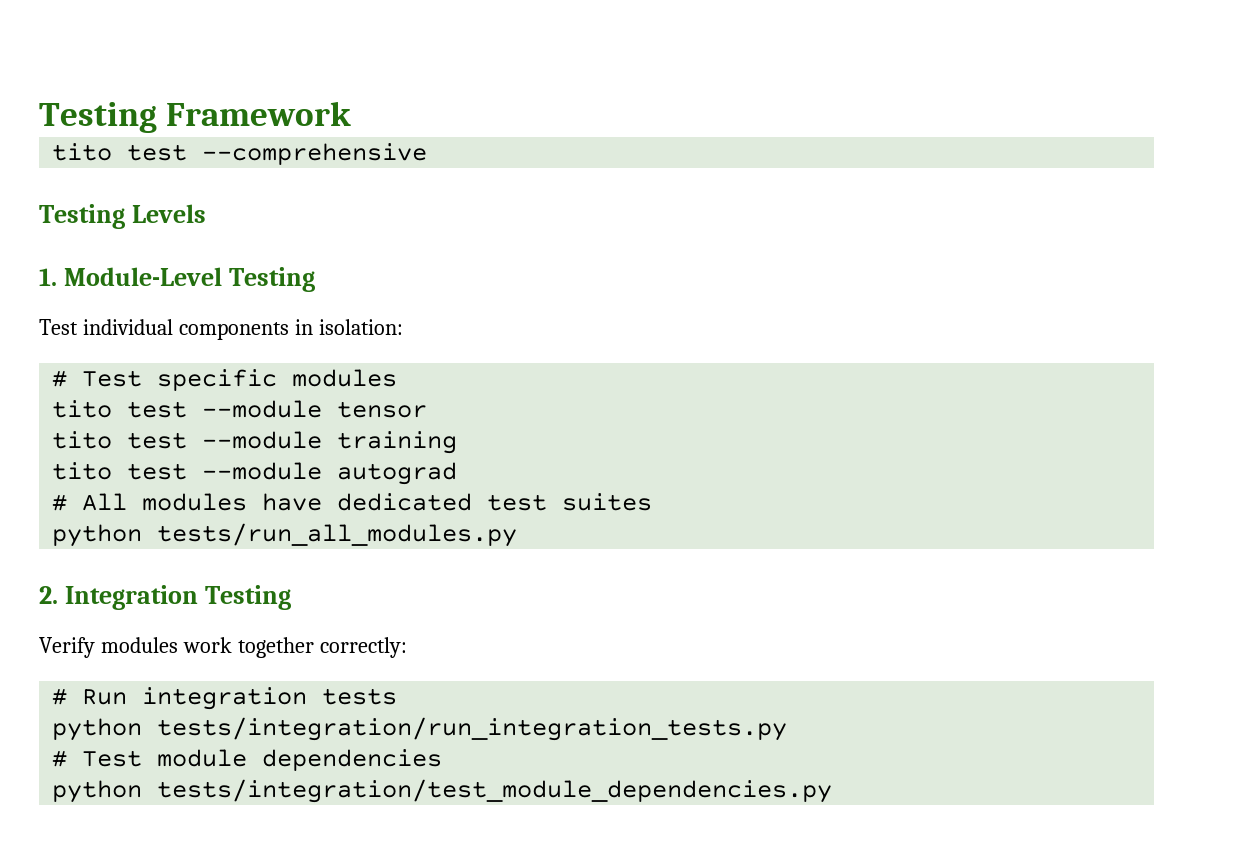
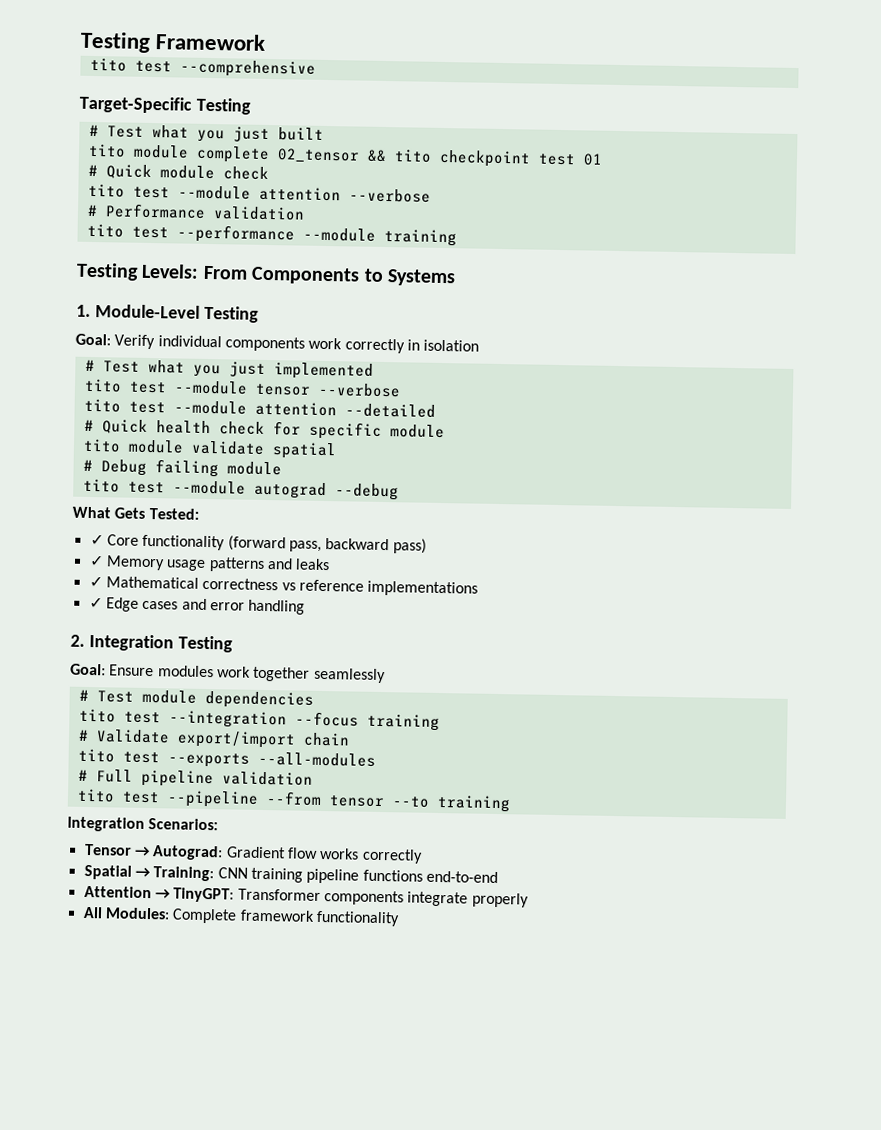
[39,204,206,229] [39,267,315,292] [39,319,403,340] [52,369,398,391] Testing Levels // 1. Module-Level Testing // Test individual components in isolation: // # Test specific modules -> [79,95,251,115] [88,124,324,143] [87,143,603,168] [87,164,269,181] [87,183,431,203] [86,203,305,221] [86,223,457,247] [76,262,456,287] [76,304,259,323] [75,333,480,354] [84,359,374,380] Target-Specific Testing // # Test what you just built // tito module complete 02_tensor && tito checkpoint test 01 // # Quick module check // tito test --module attention --verbose // # Performance validation // tito test --performance --module training // Testing Levels: From Components to Systems // 1. Module-Level Testing // Goal: Verify individual components work correctly in isolation // # Test what you just implemented
[52,431,458,454] [52,462,458,485] [52,493,653,511] [52,523,518,547] // tito test --module training // tito test --module autograd // # All modules have dedicated test suites // python tests/run_all_modules.py -> [317,382,401,398] [83,398,436,418] [83,419,445,440] [82,438,337,460] [82,459,282,478] [82,478,399,501] [72,506,199,520] [89,533,427,554] [88,554,331,572] [88,575,479,597] [88,596,306,615] --verbose // tito test --module attention --detailed // # Quick health check for specific module // tito module validate spatial // # Debug failing module // tito test --module autograd --debug // What Gets Tested: // ✓ Core functionality (forward pass, backward pass) // ✓ Memory usage patterns and leaks // ✓ Mathematical correctness vs reference implementations // ✓ Edge cases and error handling
[39,637,95,658] Verify -> [70,663,155,677] Goal: Ensure
[319,637,407,658] [52,687,398,710] [52,717,788,741] [52,749,443,771] [52,779,833,803] correctly: // # Run integration tests // python tests/integration/run_integration_tests.py // # Test module dependencies // python tests/integration/test_module_dependencies.py -> [312,667,386,684] [78,689,314,709] [78,708,440,732] [77,729,350,749] [77,748,376,768] [77,769,313,788] [76,788,511,813] [67,816,219,832] [83,843,423,864] [83,864,498,884] [83,885,529,908] [82,906,400,927] seamlessly // # Test module dependencies // tito test --integration --focus training // # Validate export/import chain // tito test --exports --all-modules // # Full pipeline validation // tito test --pipeline --from tensor --to training // Integration Scenarios: // Tensor → Autograd: Gradient flow works correctly // Spatial → Training: CNN training pipeline functions end-to-end // Attention → TinyGPT: Transformer components integrate properly // All Modules: Complete framework functionality

